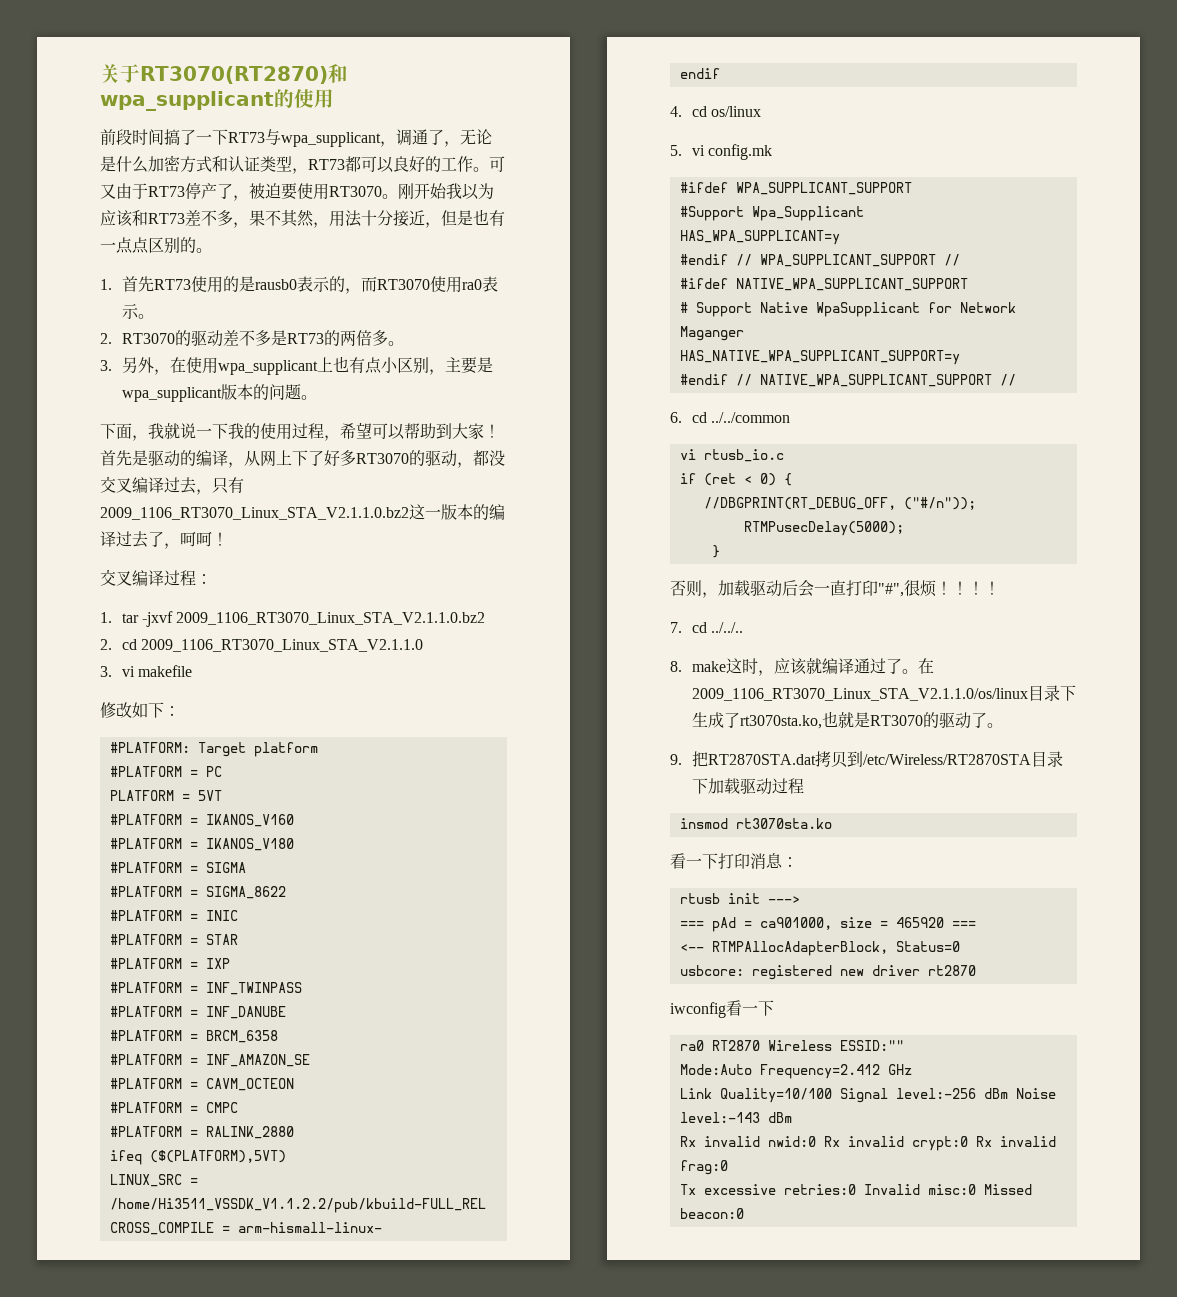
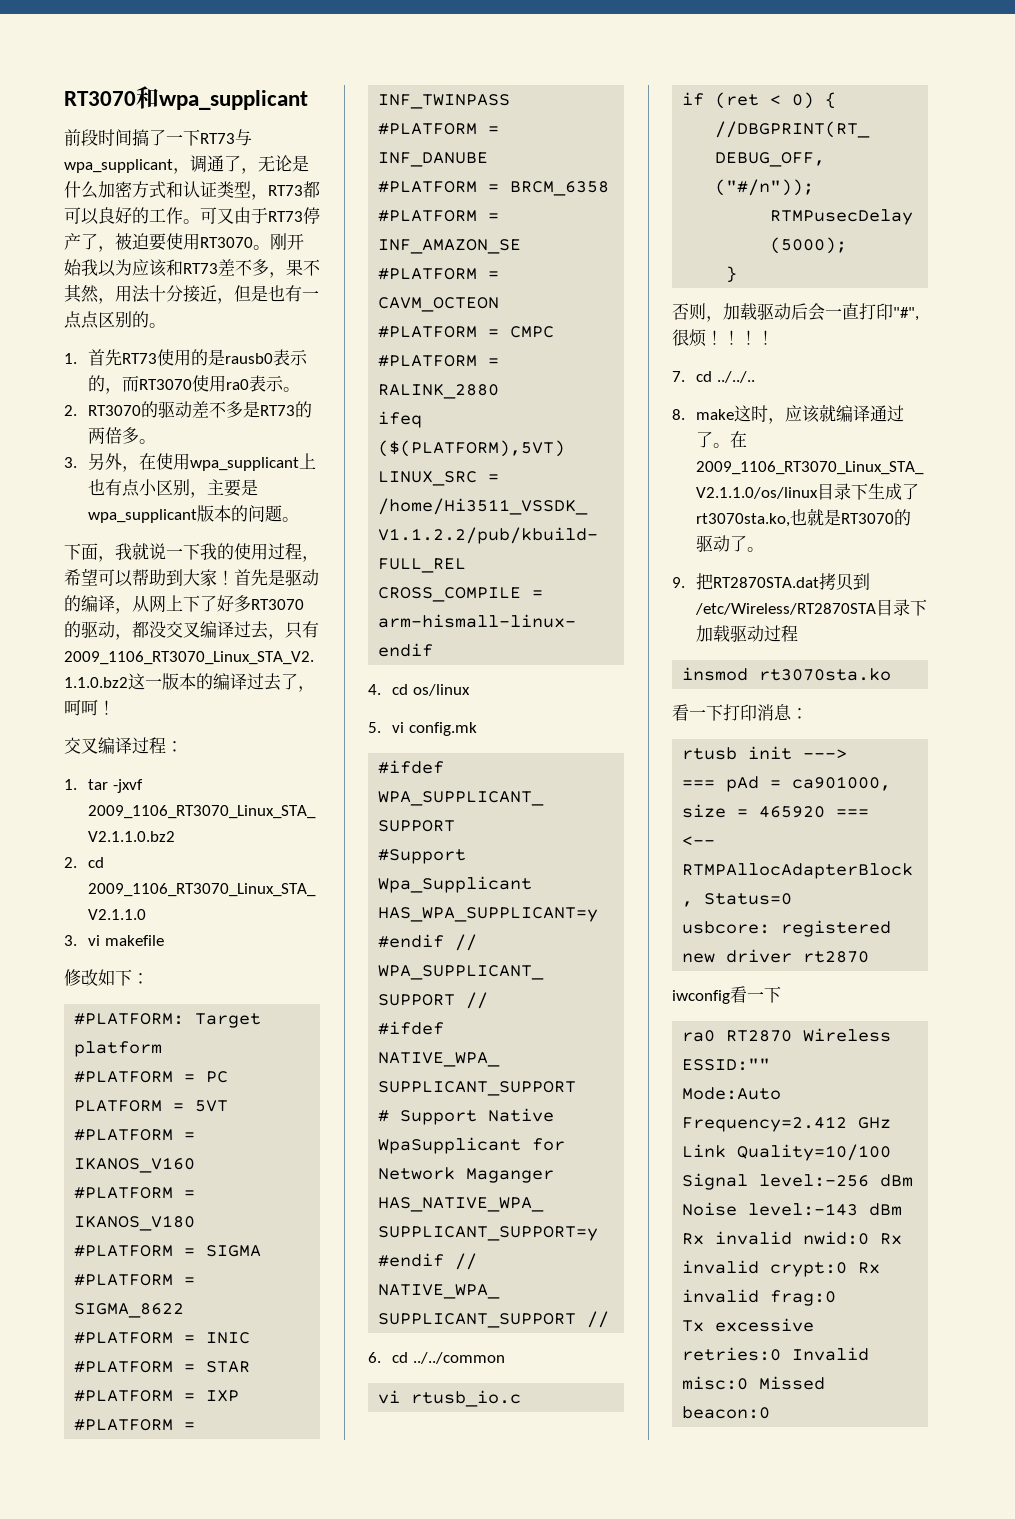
[100,64,328,84] 关于RT3070(RT2870) -> [64,91,136,106] RT3070
[274,89,334,108] 的使用 -> (308, 100) none

